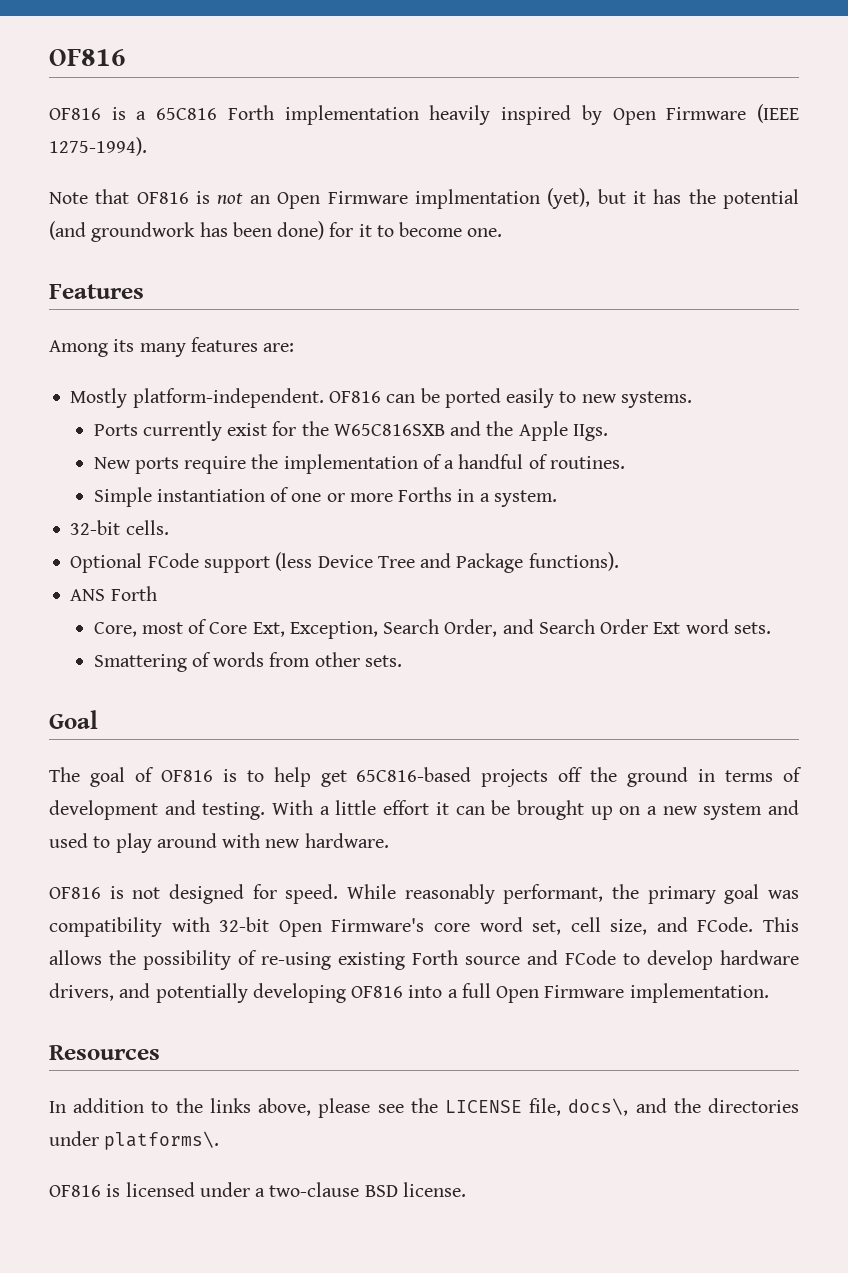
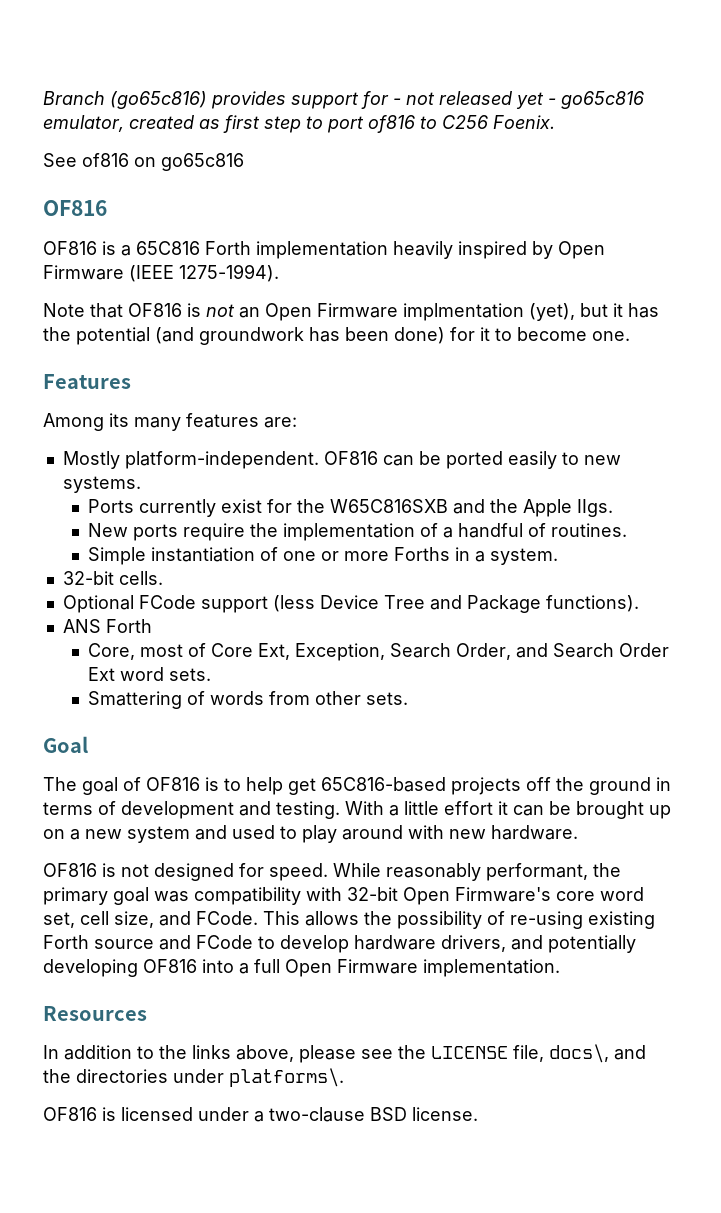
(49, 57) none -> [43,91,644,109] [43,115,555,133] [43,153,244,171] Branch (go65c816) provides support for - not released yet - go65c816 emulator, created as first step to port of816 to C256 Foenix. // See of816 on go65c816 //

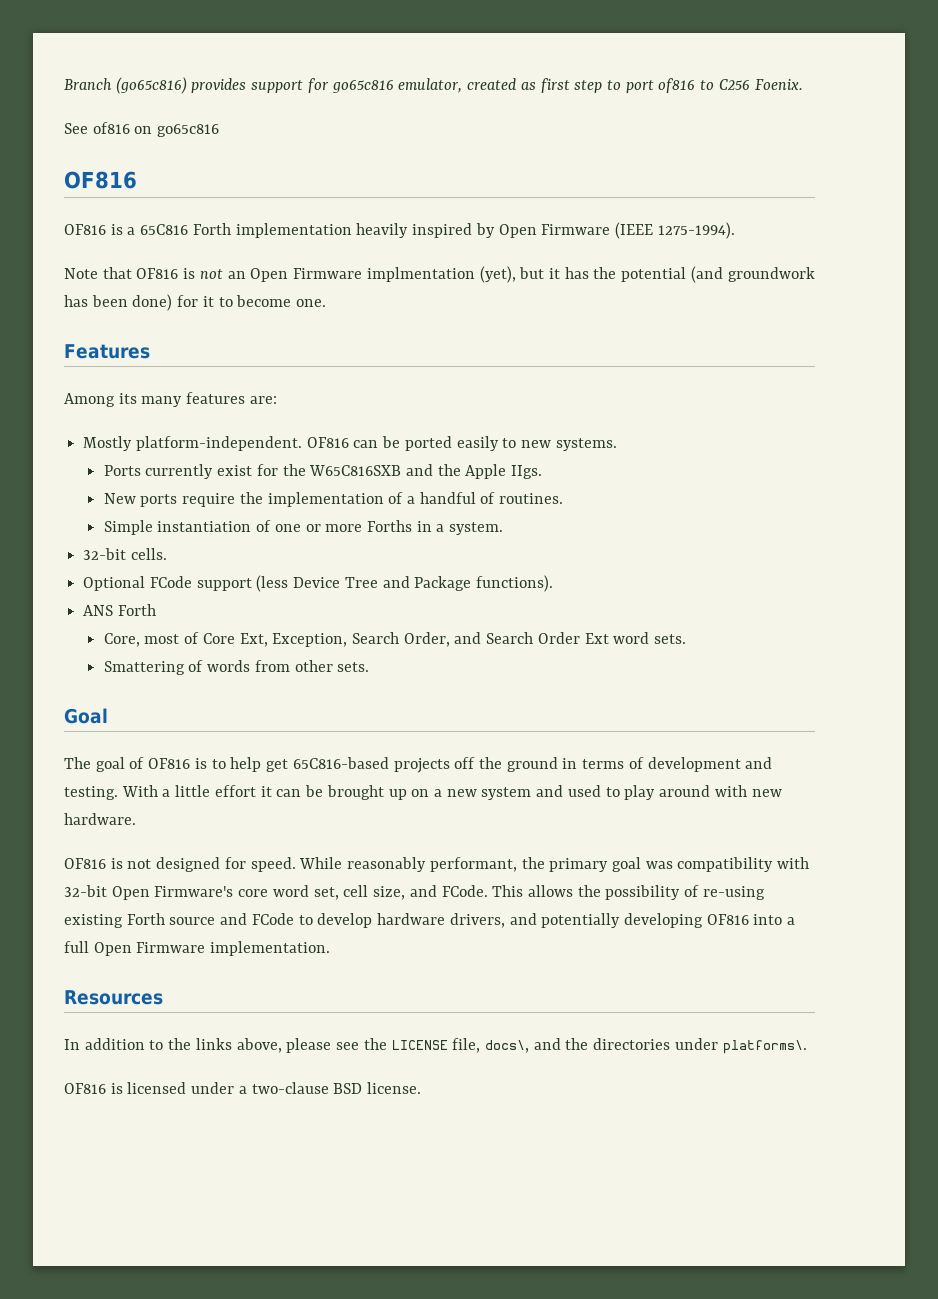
[393,91,556,109] - not released yet - -> (329, 85) none

